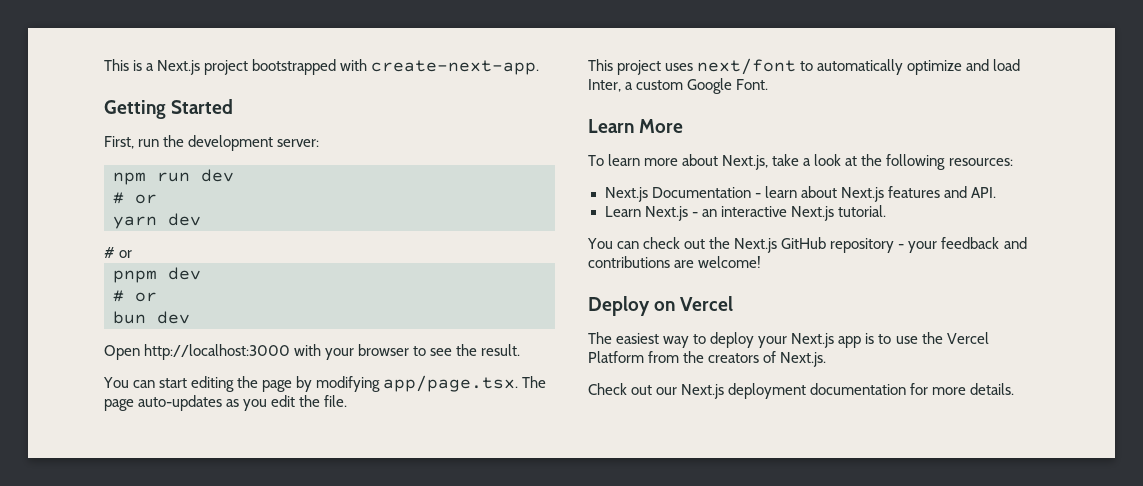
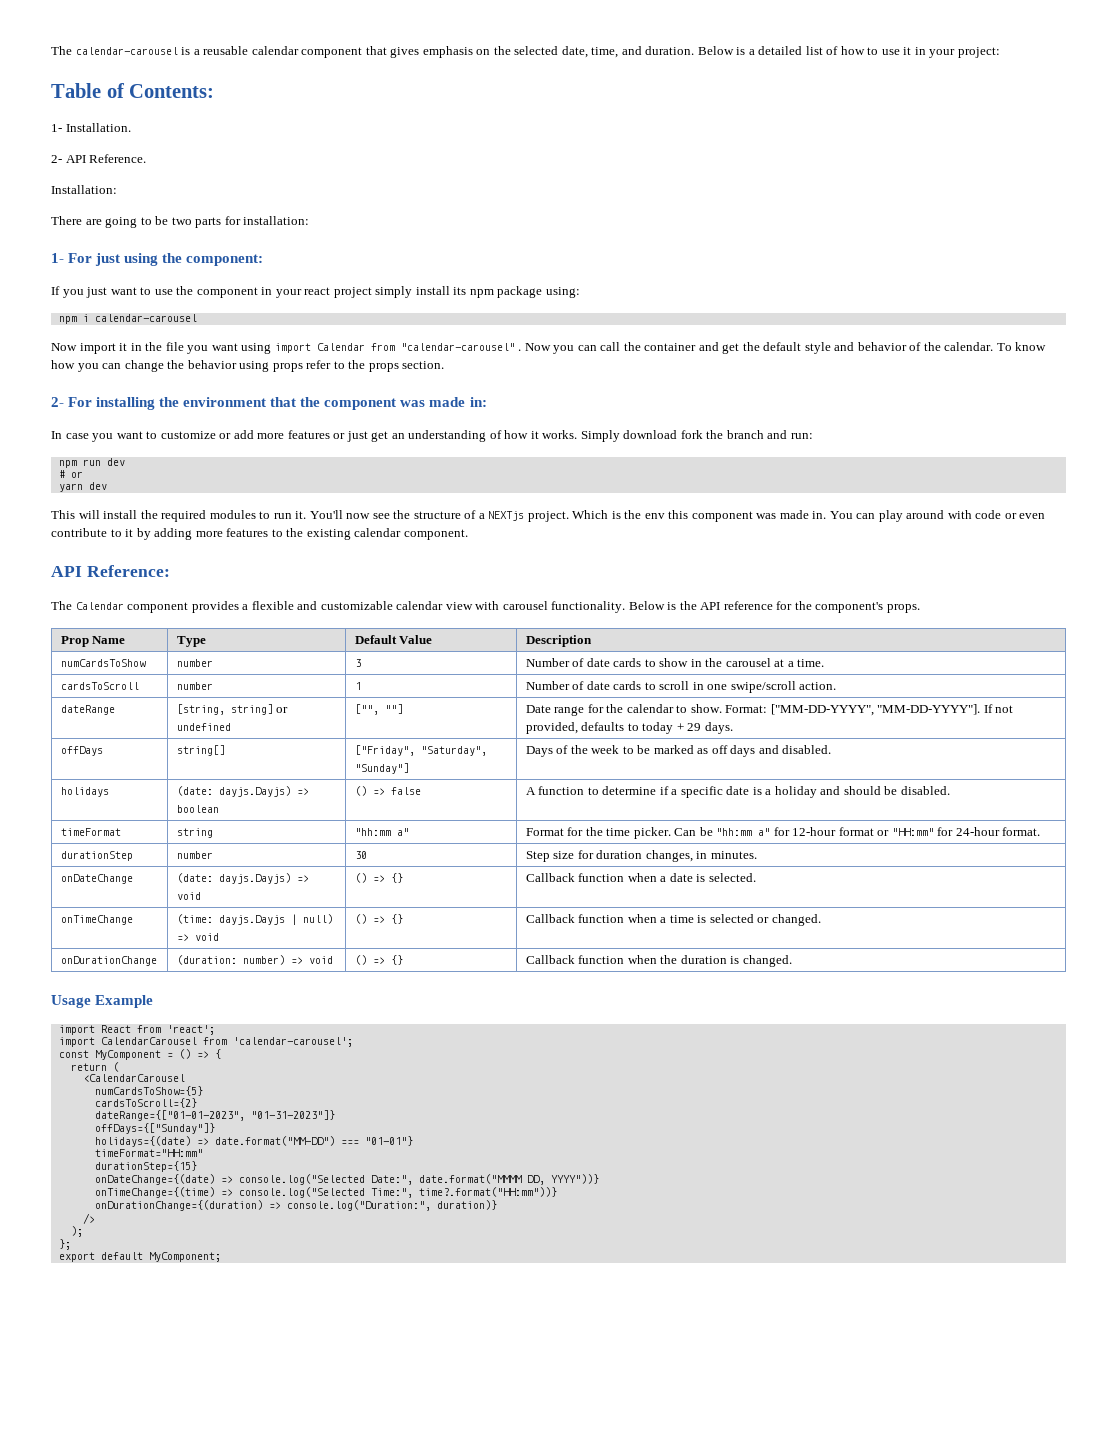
[104,59,540,75] [104,99,234,119] [104,135,320,151] This is a Next.js project bootstrapped with create-next-app. // Getting Started // First, run the development server: -> [51,46,1000,58] [51,83,215,98] [51,123,131,132] [51,154,147,163] [51,185,117,194] [51,216,310,228] [51,253,264,266] [51,286,580,298] [58,314,197,324] [51,342,1047,354] [51,360,445,372] [51,397,487,410] [51,430,813,442] The calendar-carousel is a reusable calendar component that gives emphasis on the selected date, time, and duration. Below is a detailed list of how to use it in your project: // Table of Contents: // 1- Installation. // 2- API Reference. // Installation: // There are going to be two parts for installation: // 1- For just using the component: // If you just want to use the component in your react project simply install its npm package using: // npm i calendar-carousel // Now import it in the file you want using import Calendar from "calendar-carousel" . Now you can call the container and get the default style and behavior of the calendar. To know how you can change the behavior using props refer to the props section. // 2- For installing the environment that the component was made in: // In case you want to customize or add more features or just get an understanding of how it works. Simply download fork the branch and run:
[104,247,133,258] [113,267,201,283] [113,290,157,302] [113,311,190,324] [104,344,521,360] [103,375,547,392] [104,395,348,411] [588,58,1021,75] [588,78,769,94] [588,119,684,133] [588,154,1013,170] [604,186,996,202] [604,205,886,221] [587,237,1027,253] [588,256,762,268] [588,296,734,316] [588,332,989,348] [588,351,827,367] [588,383,1015,399] # or // pnpm dev // # or // bun dev // Open http://localhost:3000 with your browser to see the result. // You can start editing the page by modifying app/page.tsx. The page auto-updates as you edit the file. // This project uses next/font to automatically optimize and load Inter, a custom Google Font. // Learn More // To learn more about Next.js, take a look at the following resources: // Next.js Documentation - learn about Next.js features and API. // Learn Next.js - an interactive Next.js tutorial. // You can check out the Next.js GitHub repository - your feedback and contributions are welcome! // Deploy on Vercel // The easiest way to deploy your Next.js app is to use the Vercel Platform from the creators of Next.js. // Check out our Next.js deployment documentation for more details. -> [51,510,1046,522] [51,528,468,540] [51,565,170,577] [51,601,920,613] [60,636,126,647] [176,636,206,647] [354,635,433,644] [525,635,592,647] [60,659,146,667] [176,659,213,667] [354,659,361,667] [525,658,825,667] [60,682,139,690] [176,682,213,690] [354,682,361,690] [525,681,837,693] [60,705,115,715] [176,704,289,715] [176,723,231,731] [354,704,403,715] [525,704,1014,716] [525,722,733,734] [60,746,103,756] [176,745,225,756] [354,745,487,756] [354,763,409,774] [525,745,832,757] [60,787,109,797] [176,786,309,797] [176,805,219,813] [354,786,421,796] [525,786,950,798] [60,828,121,836] [176,828,213,838] [354,828,409,836] [525,827,1041,839] [60,851,133,861] [176,851,213,859] [354,851,367,859] [525,850,757,862] [60,874,133,884] [176,873,309,884] [176,892,201,900] [354,873,403,883] [525,873,756,882] [60,915,133,925] [176,914,333,925] [176,933,219,941] [354,914,403,924] [525,914,821,926] [60,956,157,966] [176,955,333,965] [354,955,403,965] [525,955,792,967] [51,995,154,1008] [58,1025,215,1035] [58,1037,353,1047] [58,1049,221,1060] [70,1062,119,1072] [82,1074,185,1082] [94,1086,203,1096] [94,1098,197,1108] [94,1110,335,1121] [94,1123,215,1134] [94,1136,413,1147] [94,1149,203,1157] [94,1161,197,1172] [94,1174,599,1185] [94,1187,557,1198] [94,1200,497,1211] [82,1213,95,1224] [70,1226,83,1237] [58,1239,71,1250] [58,1252,221,1262] This will install the required modules to run it. You'll now see the structure of a NEXTjs project. Which is the env this component was made in. You can play around with code or even contribute to it by adding more features to the existing calendar component. // API Reference: // The Calendar component provides a flexible and customizable calendar view with carousel functionality. Below is the API reference for the component's props. // Prop Name | Type | Default Value | Description // numCardsToShow | number | 3 | Number of date cards to show in the carousel at a time. // cardsToScroll | number | 1 | Number of date cards to scroll in one swipe/scroll action. // dateRange | [string, string] or undefined | ["", ""] | Date range for the calendar to show. Format: ["MM-DD-YYYY", "MM-DD-YYYY"]. If not provided, defaults to today + 29 days. // offDays | string[] | ["Friday", "Saturday", "Sunday"] | Days of the week to be marked as off days and disabled. // holidays | (date: dayjs.Dayjs) => boolean | () => false | A function to determine if a specific date is a holiday and should be disabled. // timeFormat | string | "hh:mm a" | Format for the time picker. Can be "hh:mm a" for 12-hour format or "HH:mm" for 24-hour format. // durationStep | number | 30 | Step size for duration changes, in minutes. // onDateChange | (date: dayjs.Dayjs) => void | () => {} | Callback function when a date is selected. // onTimeChange | (time: dayjs.Dayjs | null) => void | () => {} | Callback function when a time is selected or changed. // onDurationChange | (duration: number) => void | () => {} | Callback function when the duration is changed. // Usage Example // import React from 'react'; // import CalendarCarousel from 'calendar-carousel'; // const MyComponent = () => { // return ( // <CalendarCarousel // numCardsToShow={5} // cardsToScroll={2} // dateRange={["01-01-2023", "01-31-2023"]} // offDays={["Sunday"]} // holidays={(date) => date.format("MM-DD") === "01-01"} // timeFormat="HH:mm" // durationStep={15} // onDateChange={(date) => console.log("Selected Date:", date.format("MMMM DD, YYYY"))} // onTimeChange={(time) => console.log("Selected Time:", time?.format("HH:mm"))} // onDurationChange={(duration) => console.log("Duration:", duration)} // /> // ); // }; // export default MyComponent;

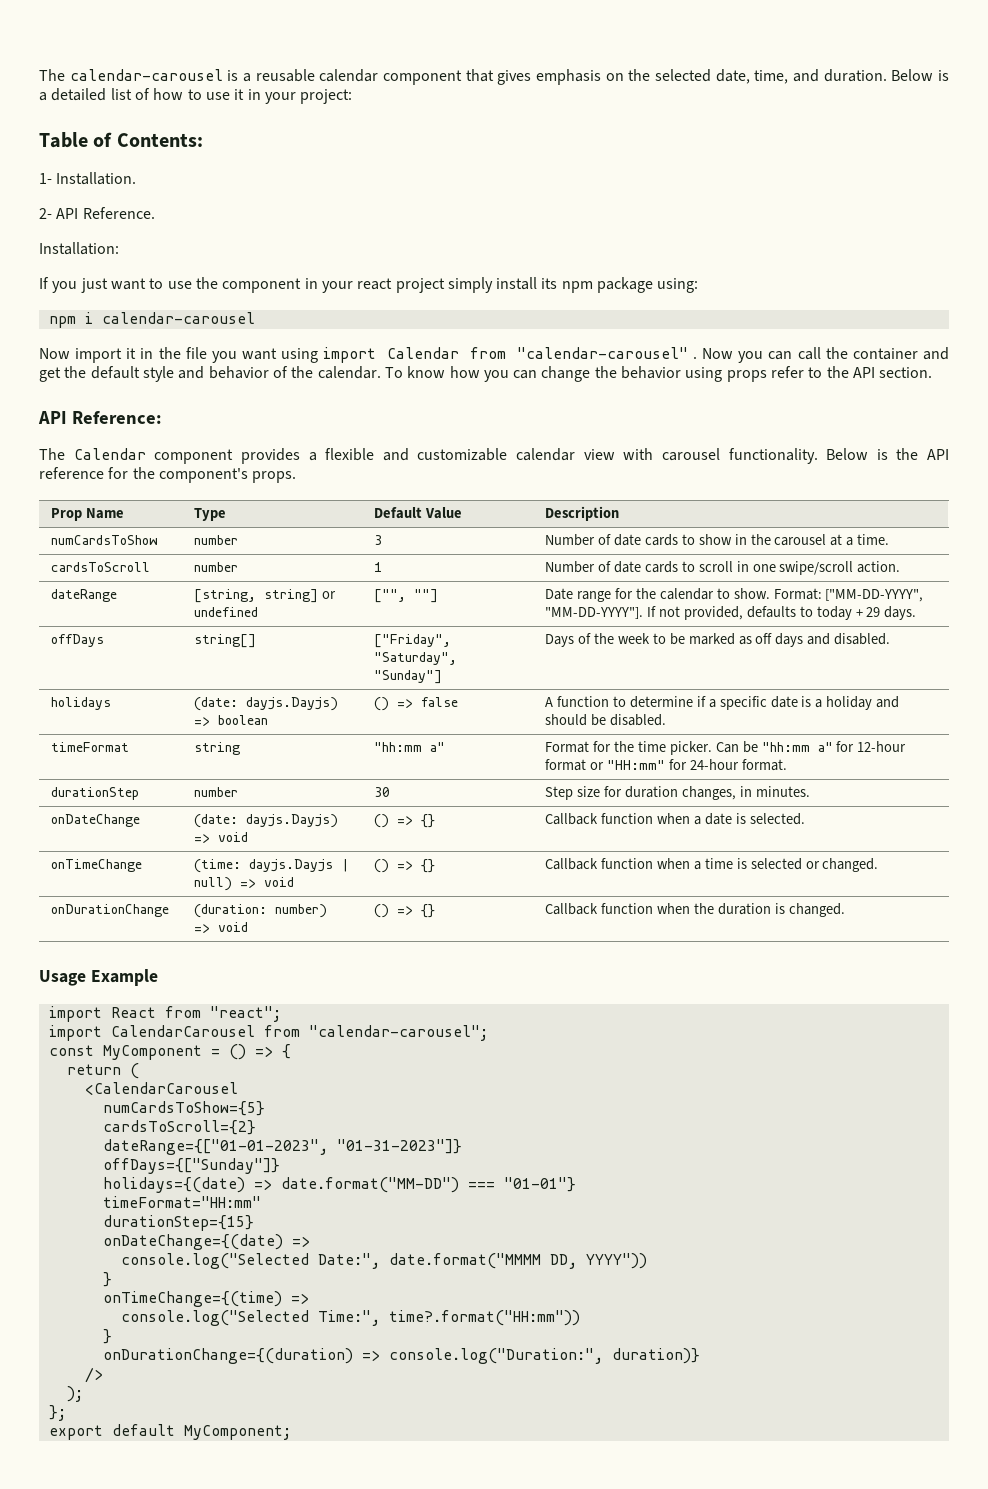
[51,216,310,228] [51,253,264,266] // There are going to be two parts for installation: // 1- For just using the component: -> (119, 248) none
[368,363,399,372] props -> [853,367,876,378] API
[51,397,487,410] [51,430,813,442] [58,458,125,468] [58,470,83,478] [58,482,107,492] [51,510,1046,522] [51,528,468,540] // 2- For installing the environment that the component was made in: // In case you want to customize or add more features or just get an understanding of how it works. Simply download fork the branch and run: // npm run dev // # or // yarn dev // This will install the required modules to run it. You'll now see the structure of a NEXTjs project. Which is the env this component was made in. You can play around with code or even contribute to it by adding more features to the existing calendar component. -> (933, 372) none
[166,1025,215,1035] 'react'; -> [209,1006,281,1022] "react";
[232,1037,353,1047] 'calendar-carousel'; -> [308,1025,488,1041] "calendar-carousel";
(233, 1179) none -> (310, 1241) //
[550,1174,599,1184] YYYY"))} -> [585,1253,647,1269] [102,1272,112,1287] YYYY")) // }
(233, 1192) none -> (309, 1298) //
[418,1187,557,1197] time?.format("HH:mm"))} -> [388,1310,580,1326] [102,1329,112,1344] time?.format("HH:mm")) // }

